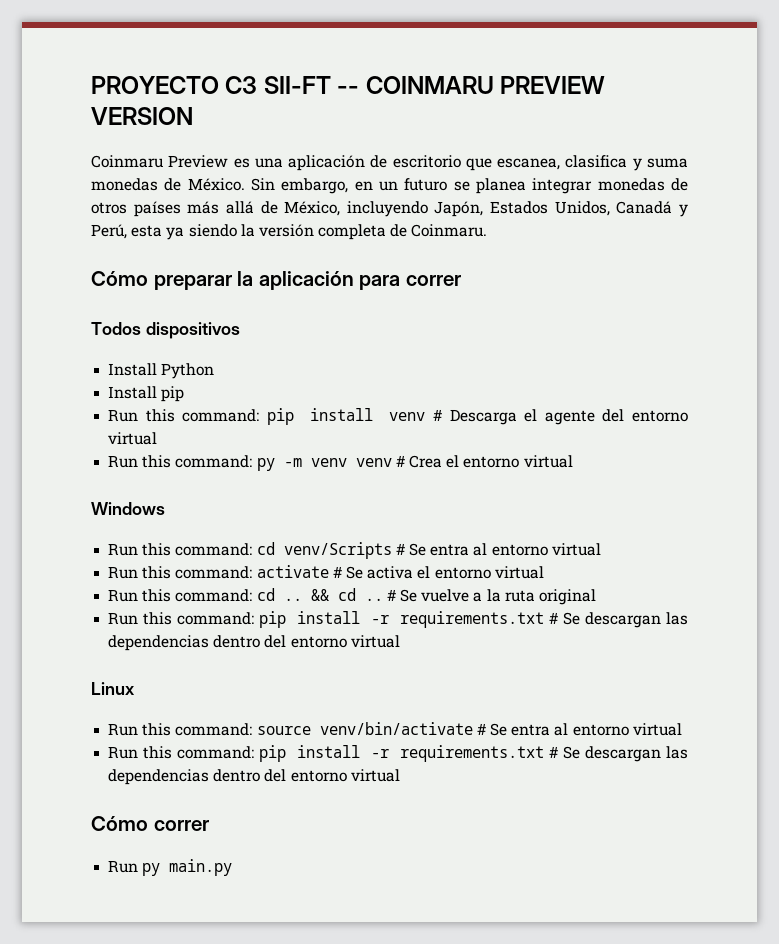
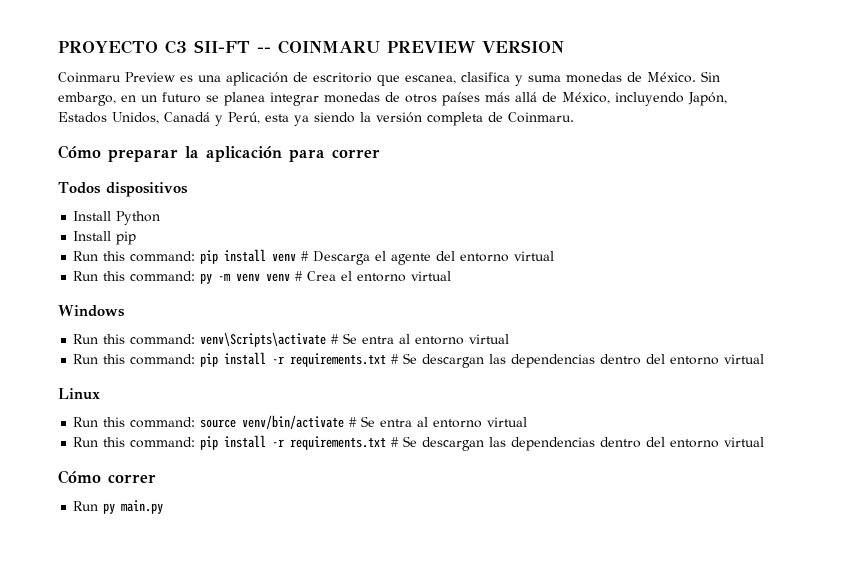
[256,542,601,559] [108,565,544,579] [108,588,596,605] cd venv/Scripts # Se entra al entorno virtual // Run this command: activate # Se activa el entorno virtual // Run this command: cd .. && cd .. # Se vuelve a la ruta original -> [200,332,510,347] venv\Scripts\activate # Se entra al entorno virtual

